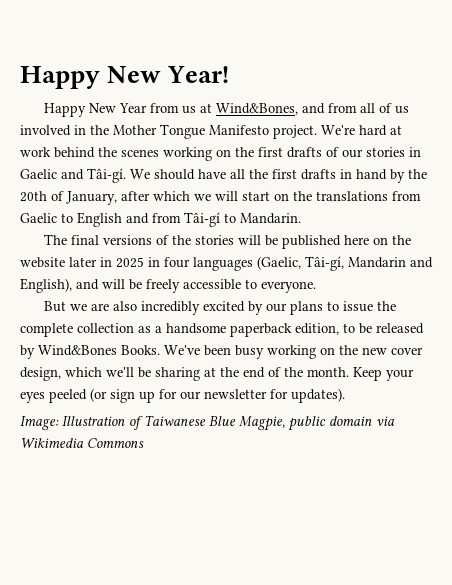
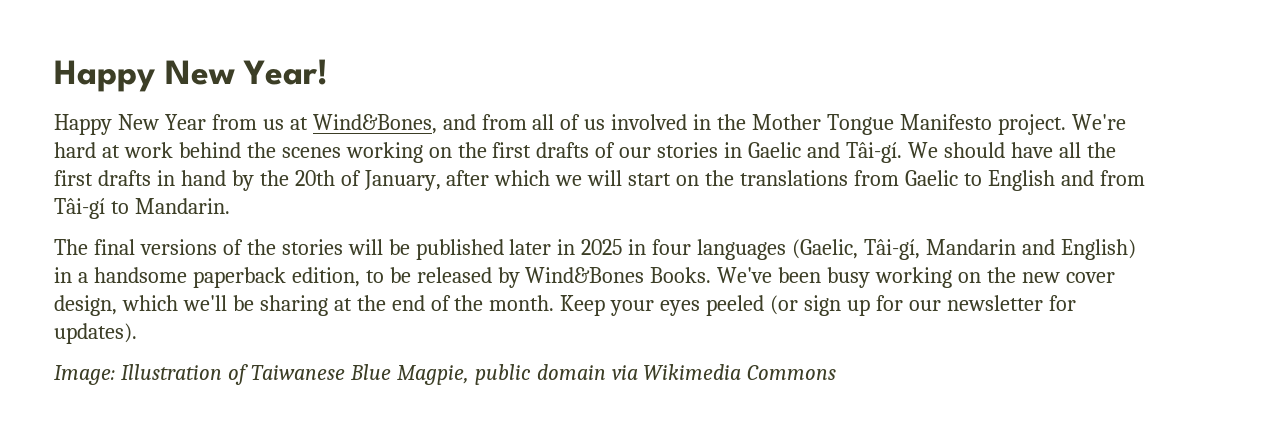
[344,235,412,245] [20,257,65,268] here on the website -> (504, 249) none
[20,278,316,293] [44,301,397,315] [20,323,151,337] English), and will be freely accessible to everyone. // But we are also incredibly excited by our plans to issue the complete collection as -> [1060,239,1136,260] [54,267,72,283] English) in

